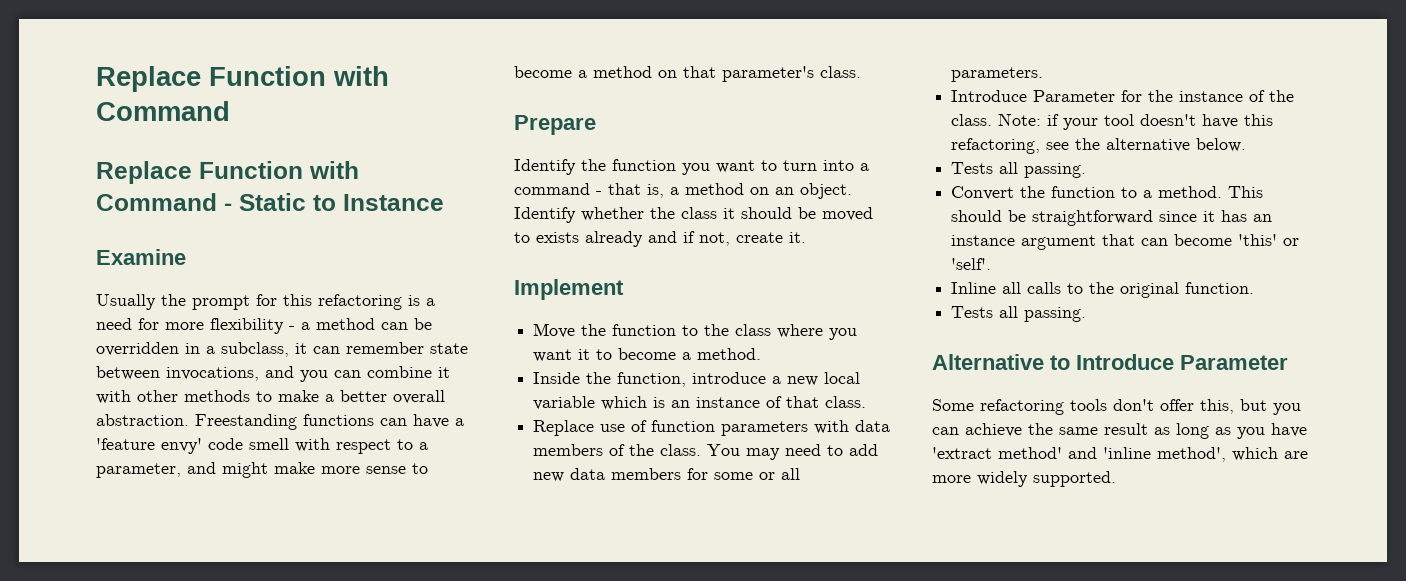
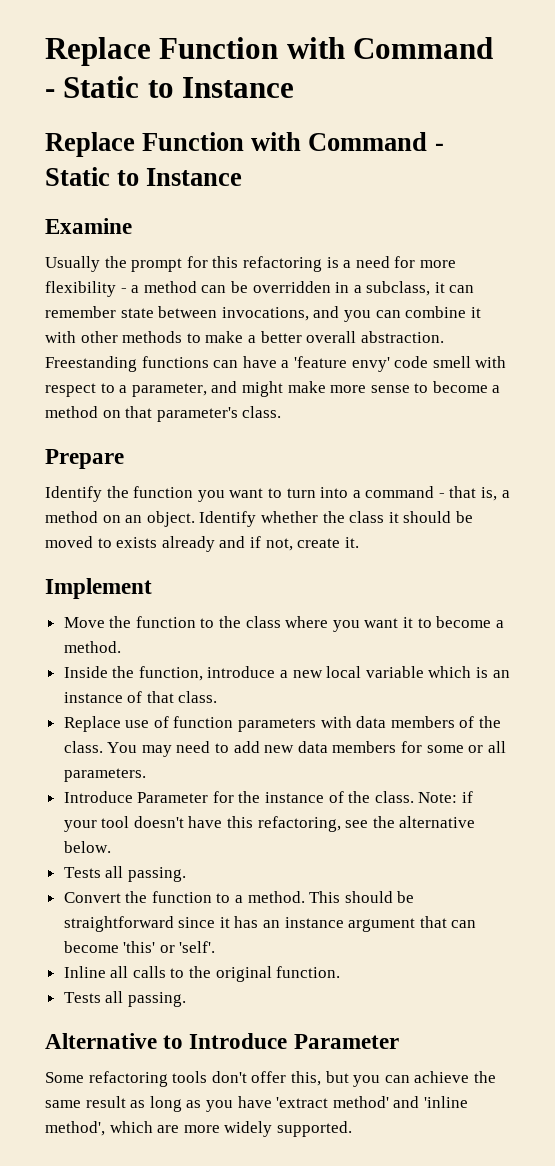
[96,66,389,92] [96,101,230,121] Replace Function with Command -> [45,37,494,66] [45,76,295,98] Replace Function with Command - Static to Instance

